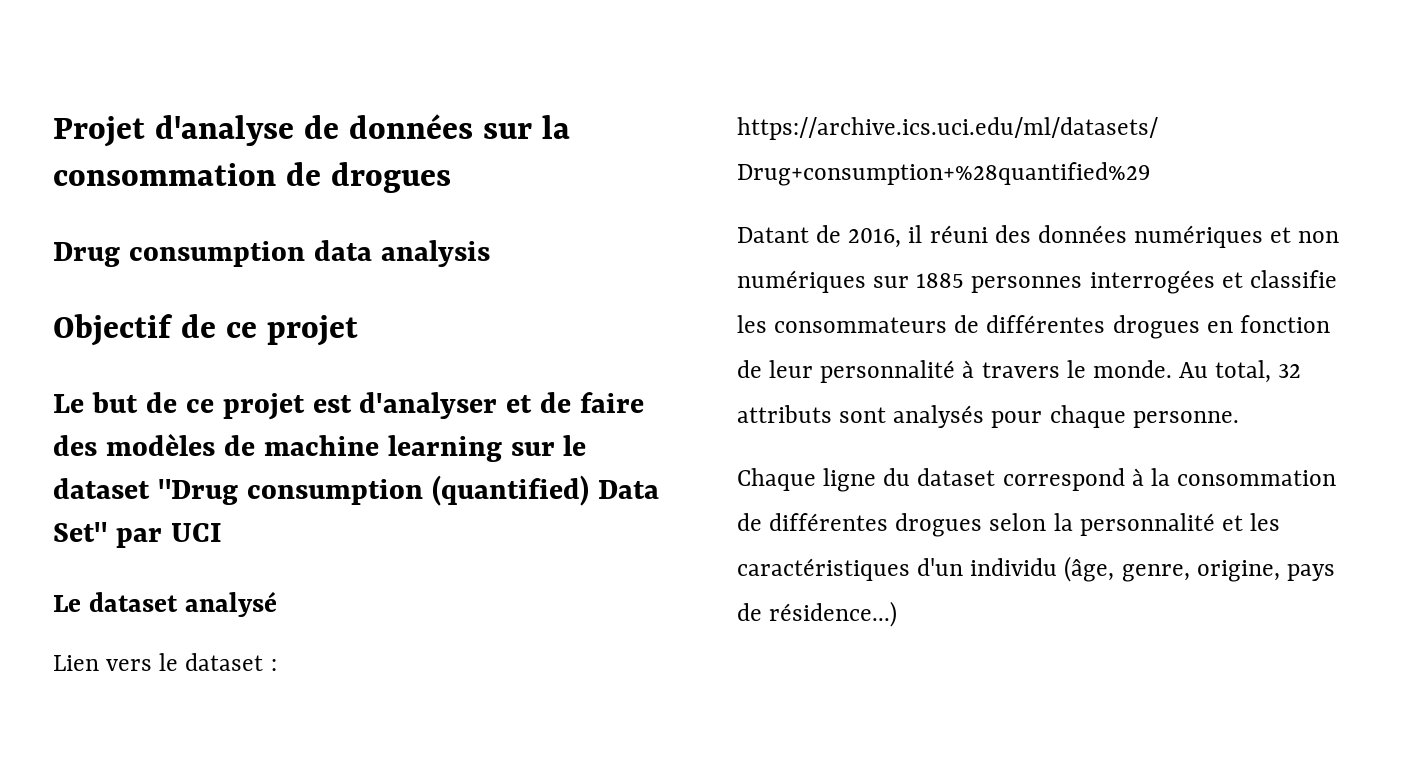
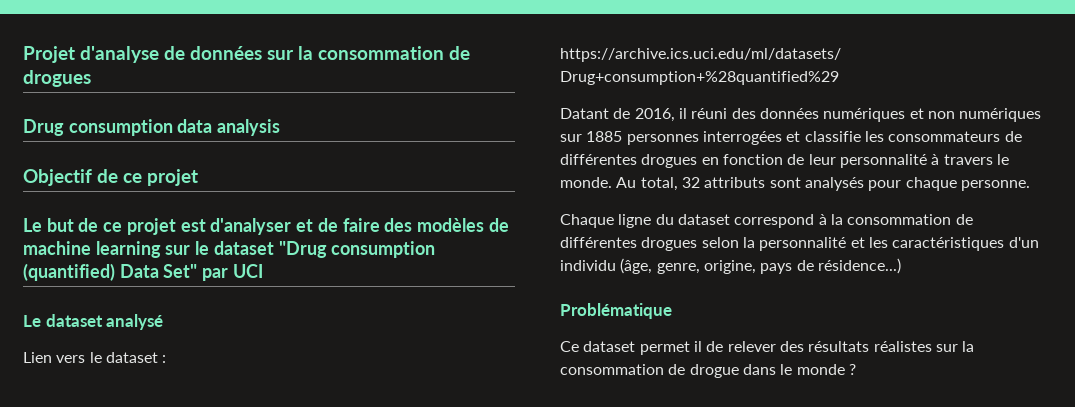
(898, 614) none -> [560,303,672,319] [560,341,975,355] [560,364,856,378] // Problématique // Ce dataset permet il de relever des résultats réalistes sur la consommation de drogue dans le monde ?

